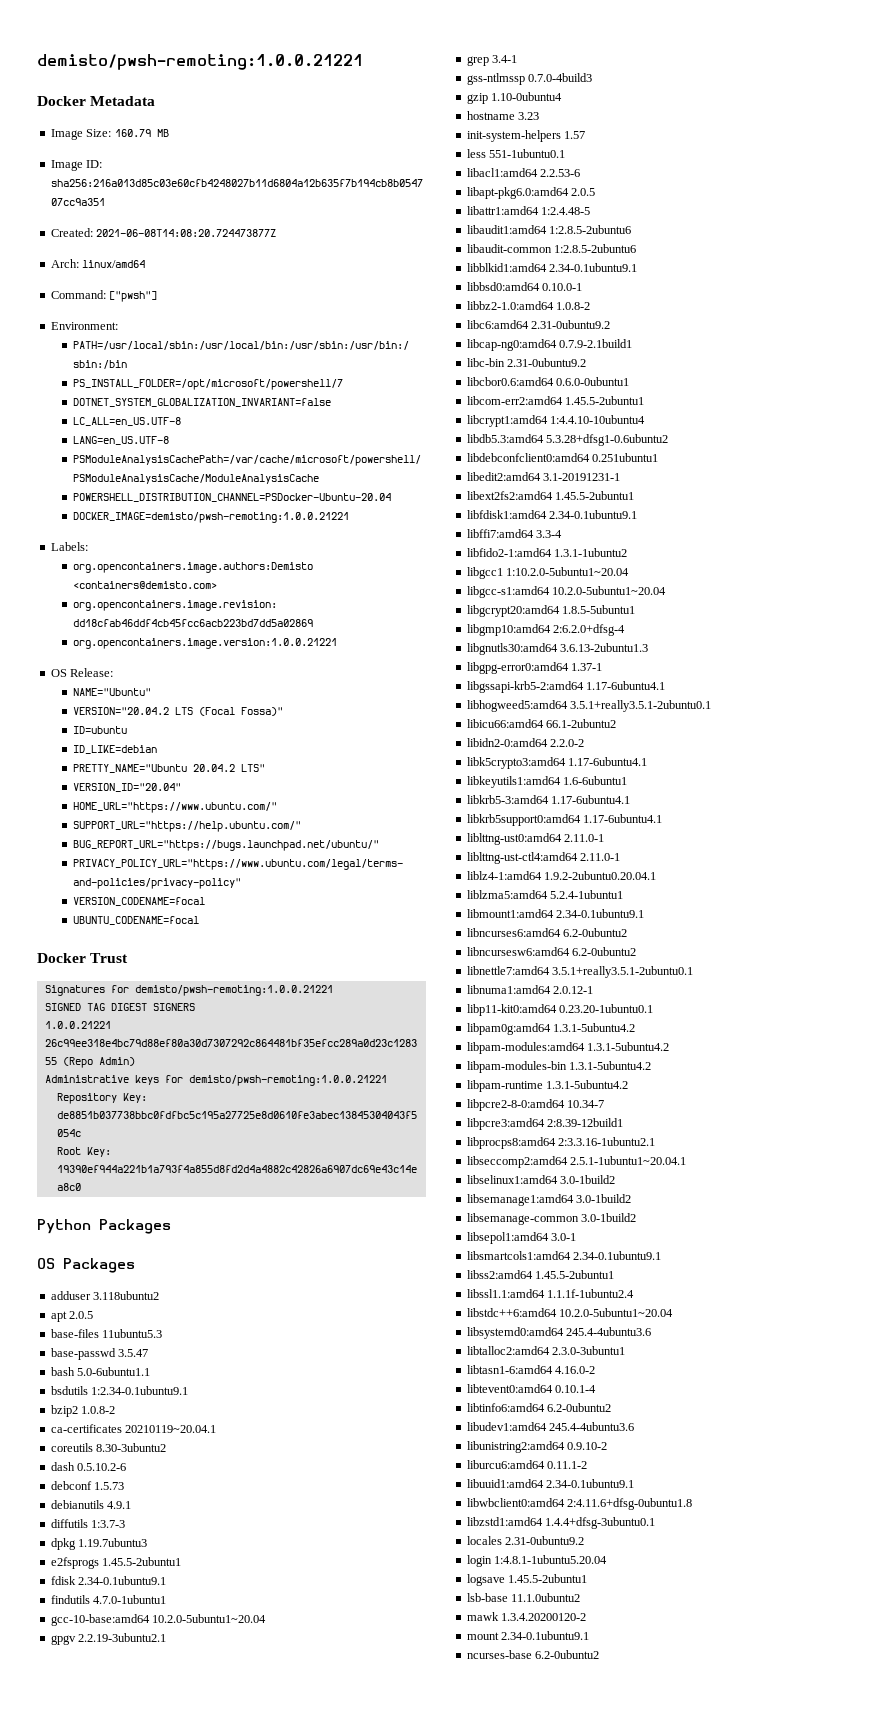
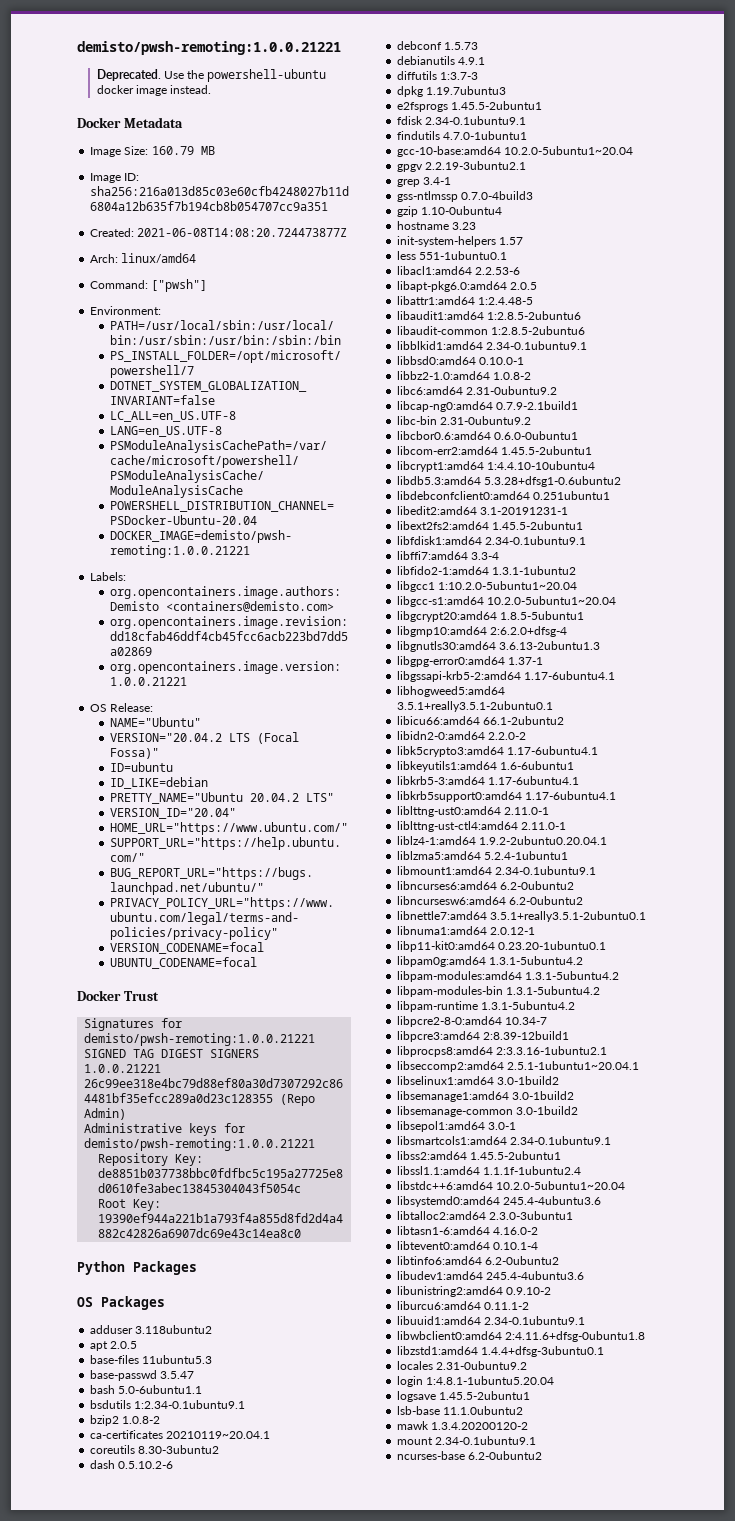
[37,54,363,70] demisto/pwsh-remoting:1.0.0.21221 -> [77,41,341,55] [96,69,327,82] [96,85,212,96] demisto/pwsh-remoting:1.0.0.21221 // Deprecated. Use the powershell-ubuntu docker image instead.

